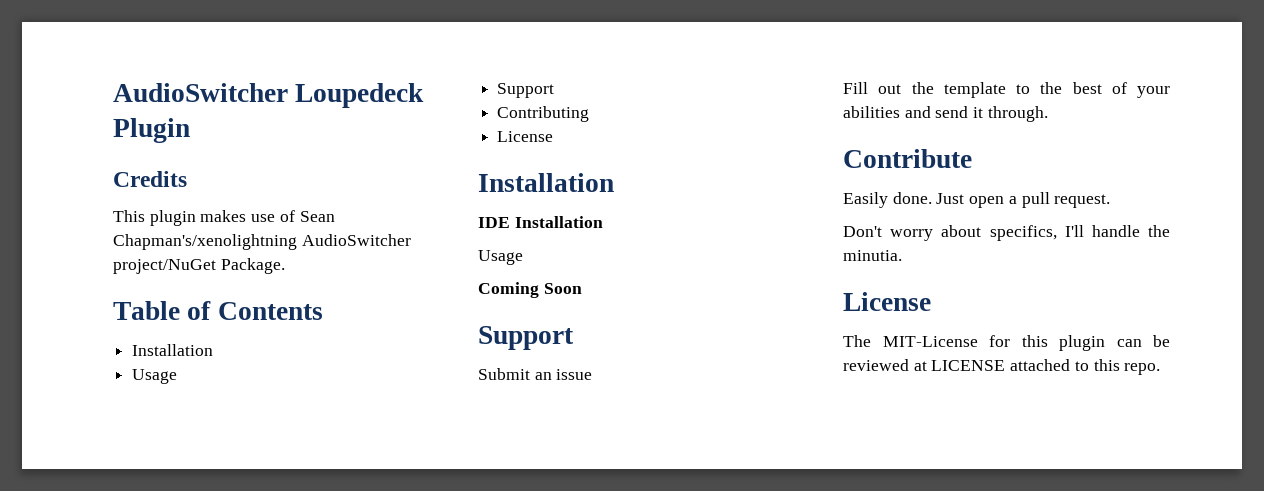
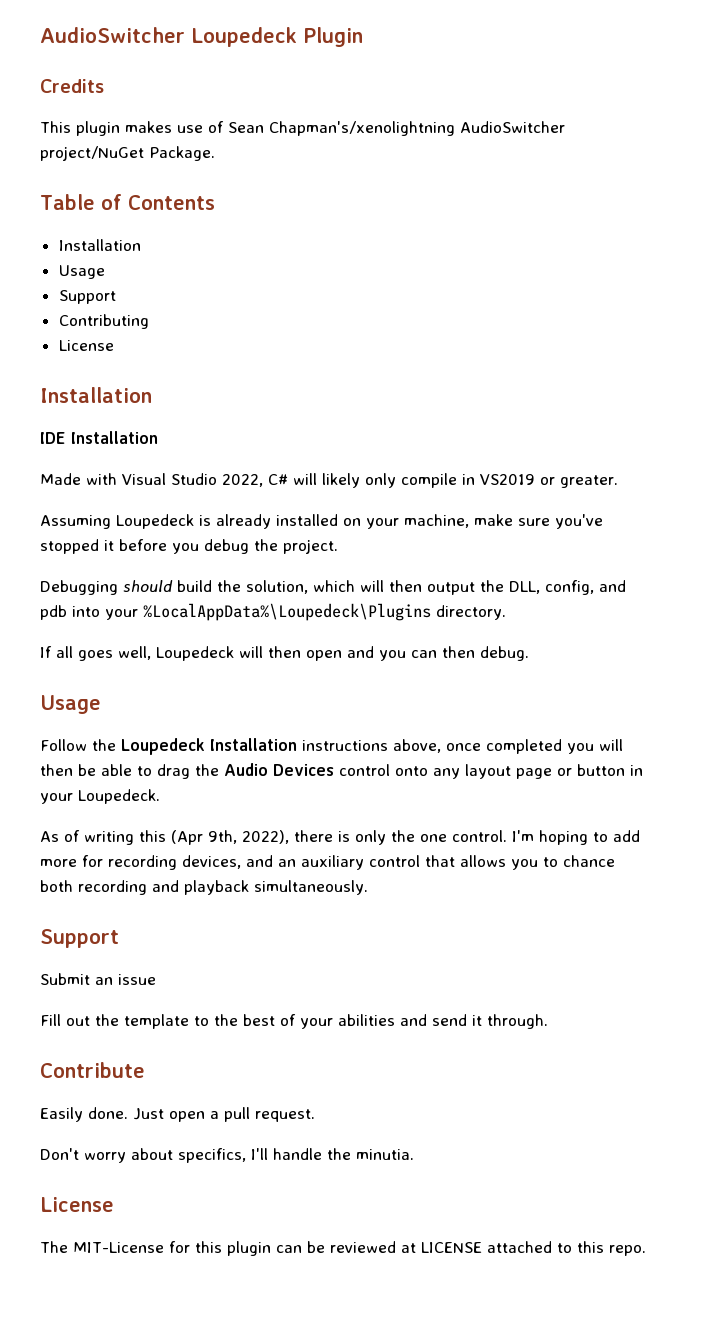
[478,250,523,265] [478,282,582,298] Usage // Coming Soon -> [40,473,618,488] [40,514,603,529] [40,539,338,554] [40,580,626,595] [40,603,506,621] [40,646,529,661] [40,695,101,714] [40,738,623,755] [40,763,643,779] [40,789,160,804] [40,830,640,845] [40,855,615,870] [40,880,368,895] Made with Visual Studio 2022, C# will likely only compile in VS2019 or greater. // Assuming Loupedeck is already installed on your machine, make sure you've stopped it before you debug the project. // Debugging should build the solution, which will then output the DLL, config, and pdb into your %LocalAppData%\Loupedeck\Plugins directory. // If all goes well, Loupedeck will then open and you can then debug. // Usage // Follow the Loupedeck Installation instructions above, once completed you will then be able to drag the Audio Devices control onto any layout page or button in your Loupedeck. // As of writing this (Apr 9th, 2022), there is only the one control. I'm hoping to add more for recording devices, and an auxiliary control that allows you to chance both recording and playback simultaneously.

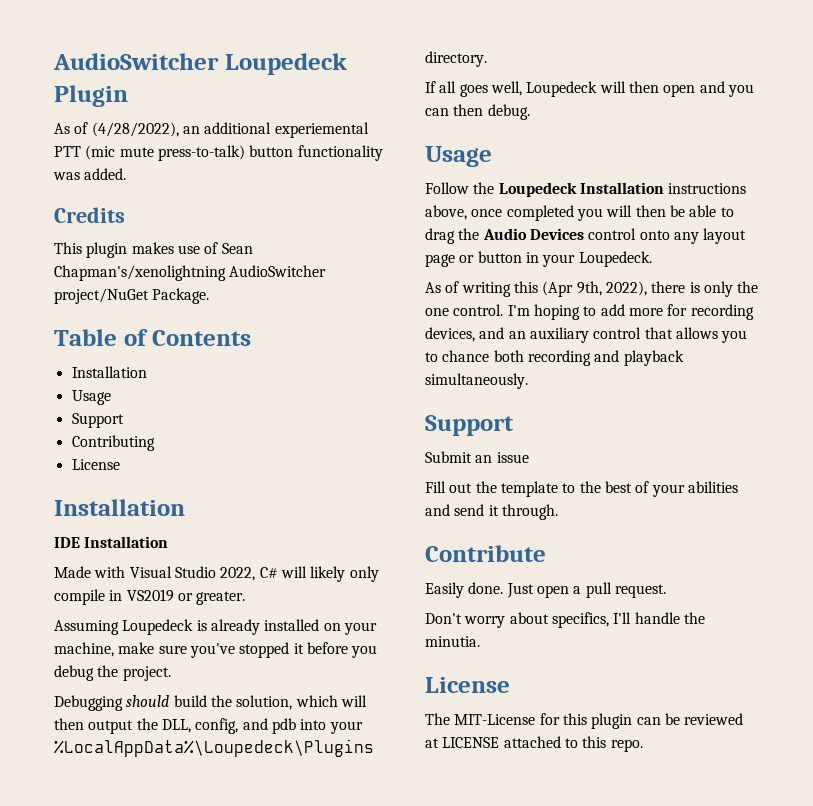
(363, 37) none -> [54,122,369,138] [54,145,383,161] [53,168,127,180] // As of (4/28/2022), an additional experiemental PTT (mic mute press-to-talk) button functionality was added.

